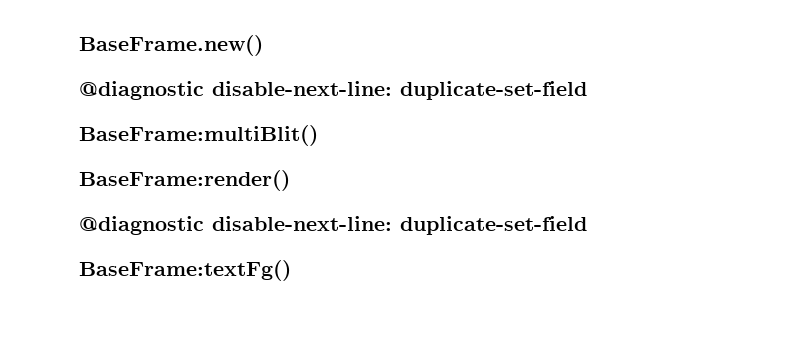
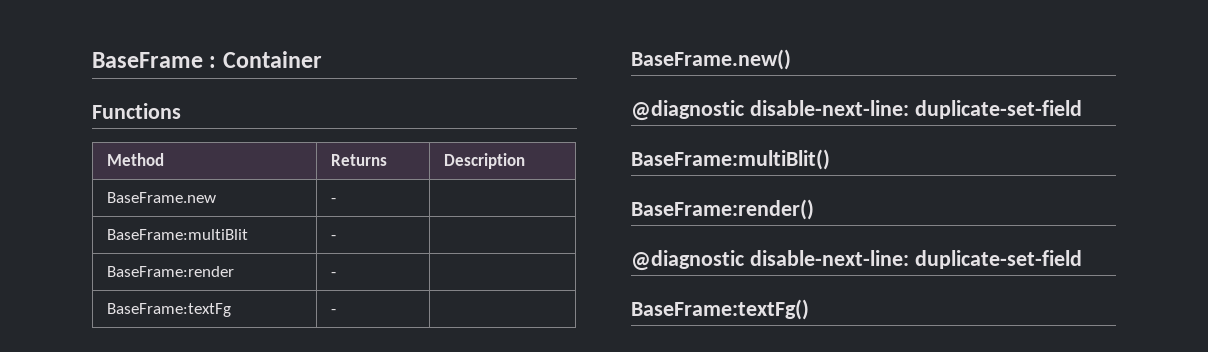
(79, 45) none -> [92,51,322,68] [92,103,181,119] [106,153,164,166] [330,154,387,166] [443,153,525,169] [106,192,216,203] [330,198,336,203] [106,229,248,240] [330,235,336,240] [106,266,234,277] [330,272,336,277] [106,303,231,317] [330,309,336,314] BaseFrame : Container // Functions // Method | Returns | Description // BaseFrame.new | - | // BaseFrame:multiBlit | - | // BaseFrame:render | - | // BaseFrame:textFg | - | //

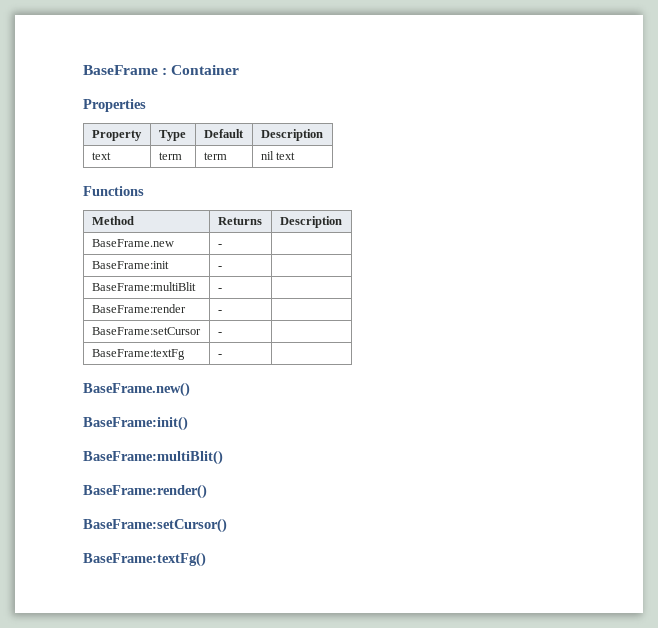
(322, 59) none -> [83,99,146,112] [91,130,142,141] [158,130,186,141] [203,129,244,138] [260,129,323,141] [91,152,111,160] [158,152,182,160] [203,152,227,160] [260,151,295,160] // Properties // Property | Type | Default | Description // text | term | term | nil text
(336, 200) none -> [91,261,169,269] [217,266,222,269] // BaseFrame:init | - |
(336, 274) none -> [91,327,201,335] [217,332,222,335] // BaseFrame:setCursor | - |
[631,100,1082,121] @diagnostic disable-next-line: duplicate-set-field -> [83,416,188,431] BaseFrame:init()
[631,250,1082,271] @diagnostic disable-next-line: duplicate-set-field -> [83,518,227,533] BaseFrame:setCursor()

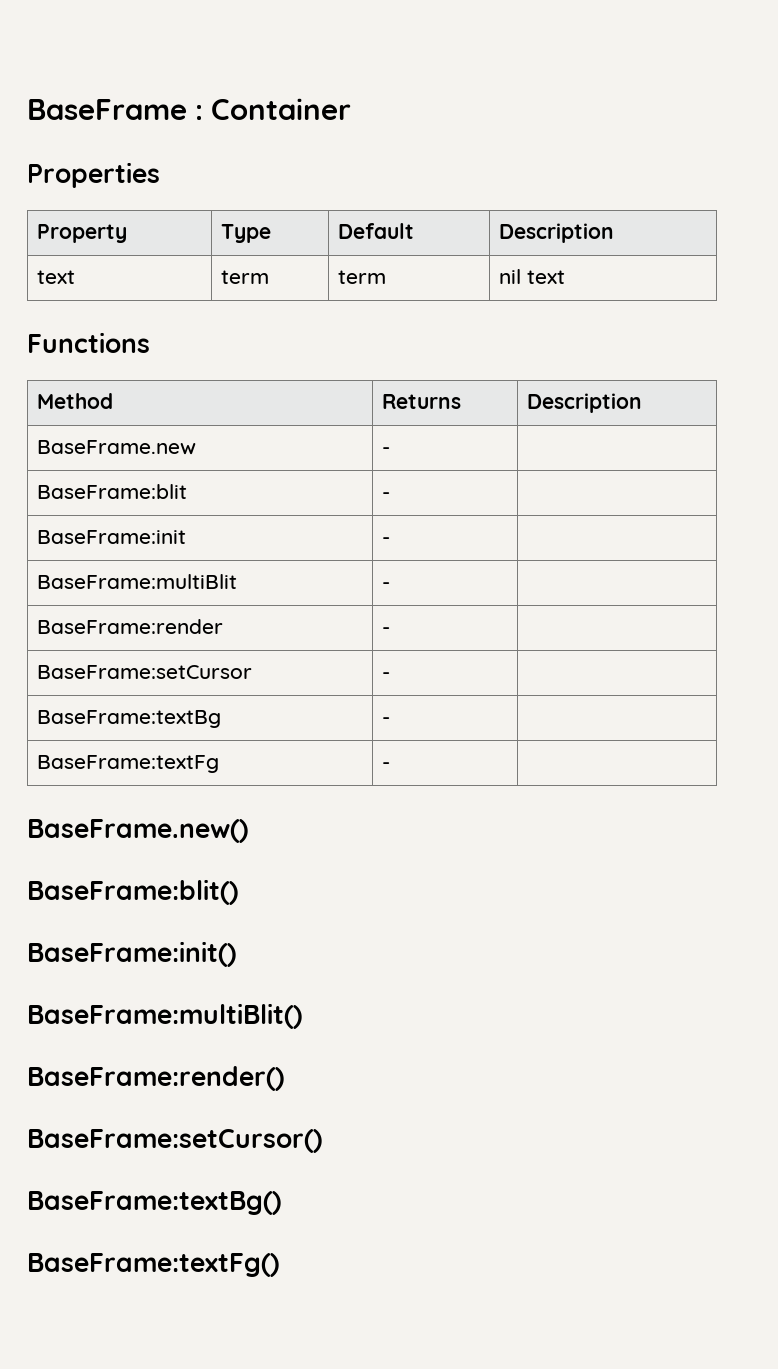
(222, 245) none -> [36,484,187,499] [381,492,390,499] // BaseFrame:blit | - |
(222, 333) none -> [36,710,221,728] [381,717,390,724] // BaseFrame:textBg | - |
(190, 389) none -> [27,879,238,905] // BaseFrame:blit()
(227, 525) none -> [27,1191,281,1215] // BaseFrame:textBg()

